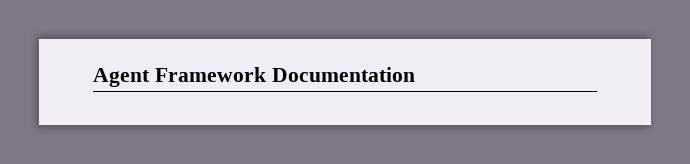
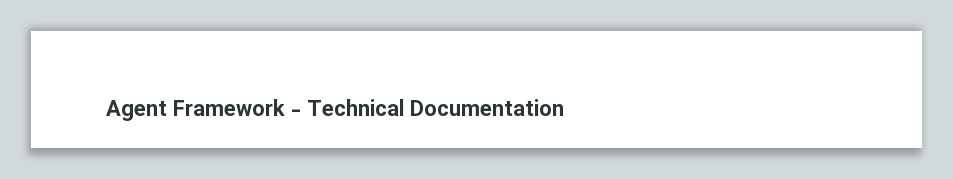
(266, 74) none -> [291,99,404,116] - Technical

